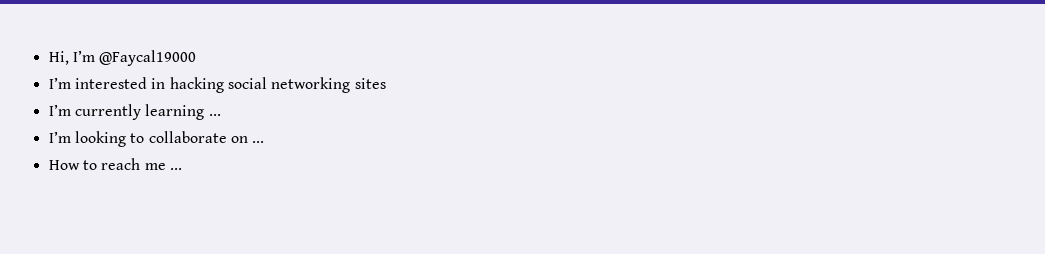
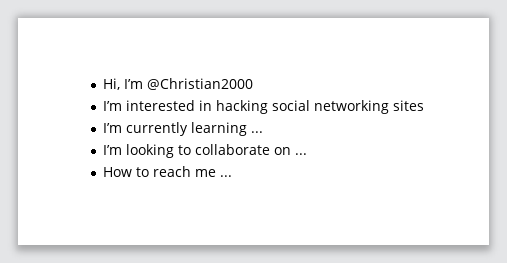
[99,50,197,66] @Faycal19000 -> [147,78,254,90] @Christian2000

